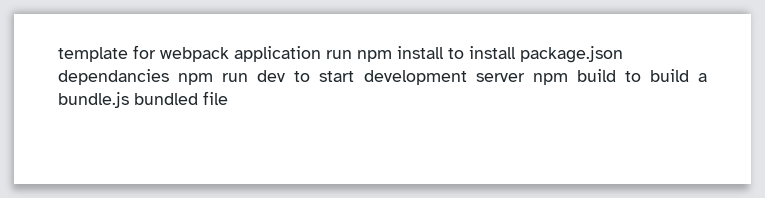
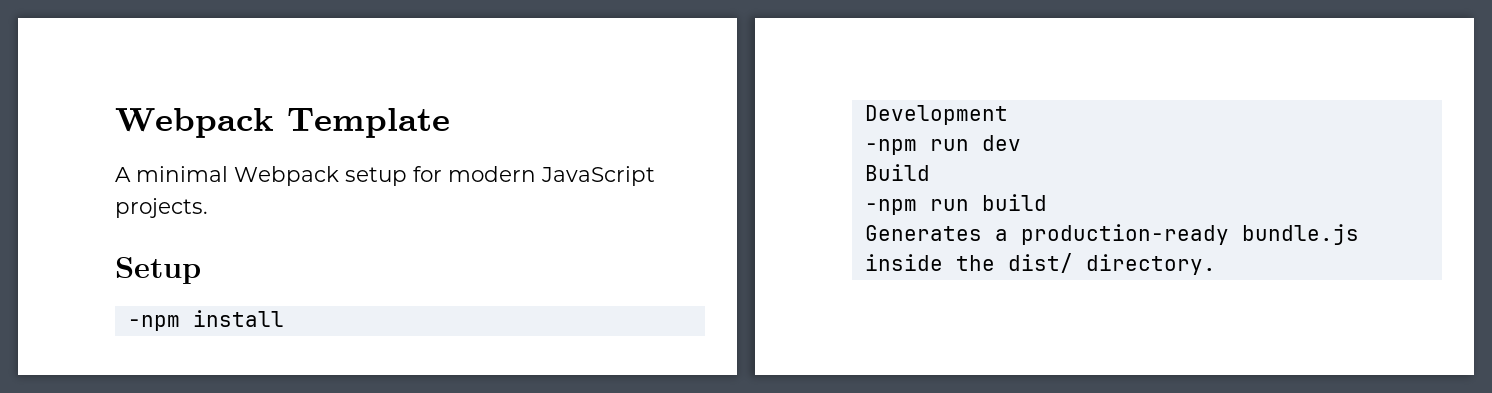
[58,45,623,63] [58,69,708,85] [58,91,228,108] template for webpack application run npm install to install package.json dependancies npm run dev to start development server npm build to build a bundle.js bundled file -> [115,108,450,138] [115,166,655,186] [115,198,208,218] [115,257,201,284] [127,310,284,331] [864,105,1008,125] [864,135,1021,155] [864,164,930,181] [864,194,1047,215] [864,224,1359,245] [864,253,1216,275] Webpack Template // A minimal Webpack setup for modern JavaScript projects. // Setup // -npm install // Development // -npm run dev // Build // -npm run build // Generates a production-ready bundle.js inside the dist/ directory.

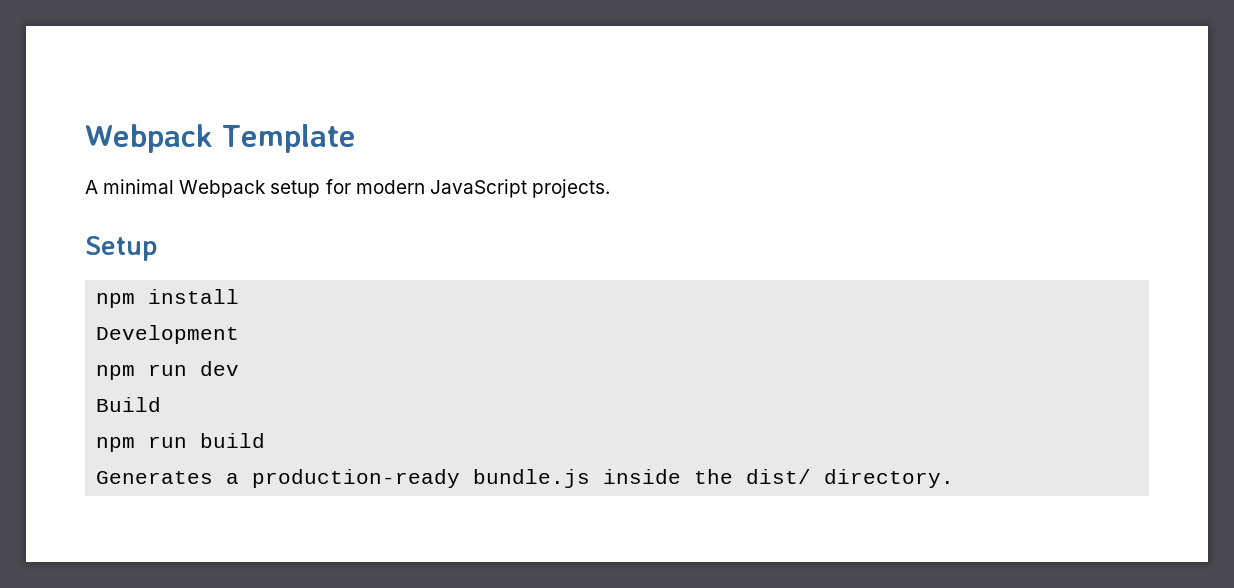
[127,315,180,331] -npm -> [96,293,136,308] npm
[864,139,917,155] -npm -> [96,365,136,380] npm
[864,199,917,215] -npm -> [96,437,136,452] npm

